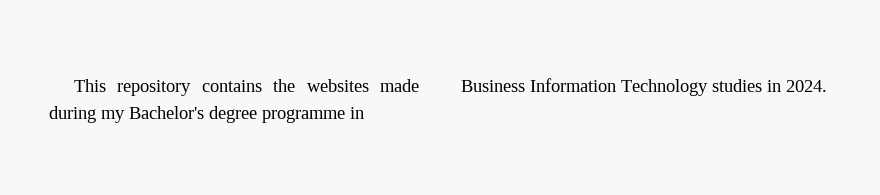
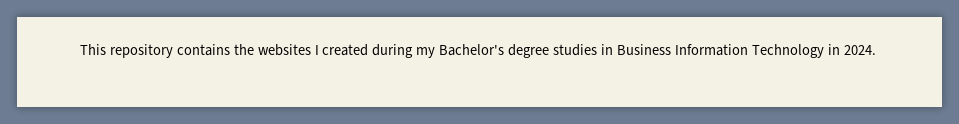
[380,79,419,92] made -> [314,44,369,56] I created
[262,109,345,123] programme -> [553,44,598,56] studies
[712,79,762,92] studies -> (824, 51) none

